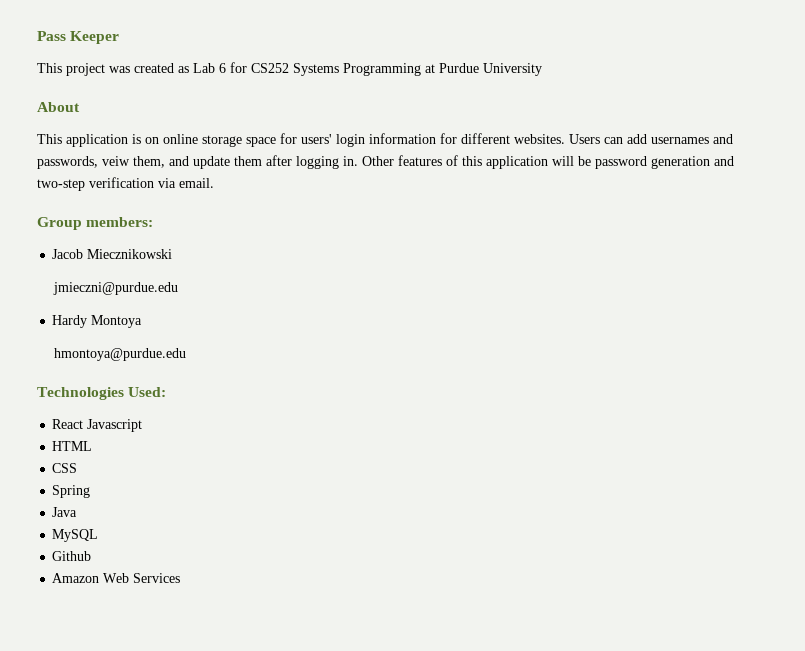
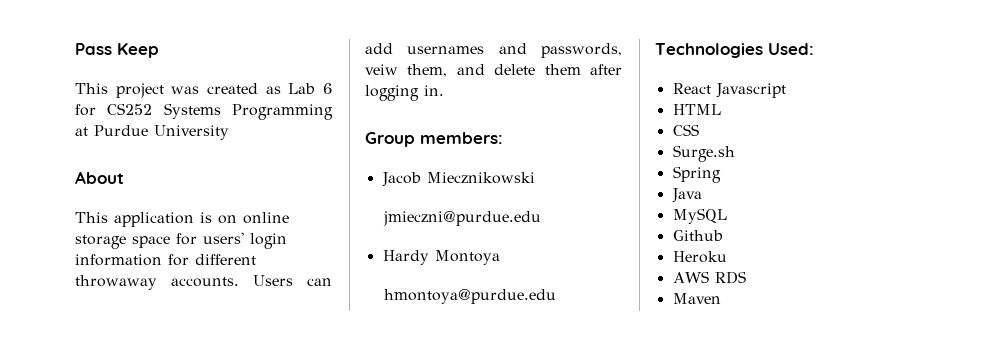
[70,31,120,44] Keeper -> [117,43,159,58] Keep
[514,134,565,144] websites. -> [75,275,239,290] throwaway accounts.
[193,156,230,169] update -> [494,64,536,75] delete
[362,155,734,169] [37,177,214,191] Other features of this application will be password generation and two-step verification via email. -> (444, 90) none
(78, 468) none -> [672,145,735,162] // Surge.sh
[52,573,181,583] Amazon Web Services -> [672,251,727,263] [672,271,746,284] [672,293,721,304] Heroku // AWS RDS // Maven

